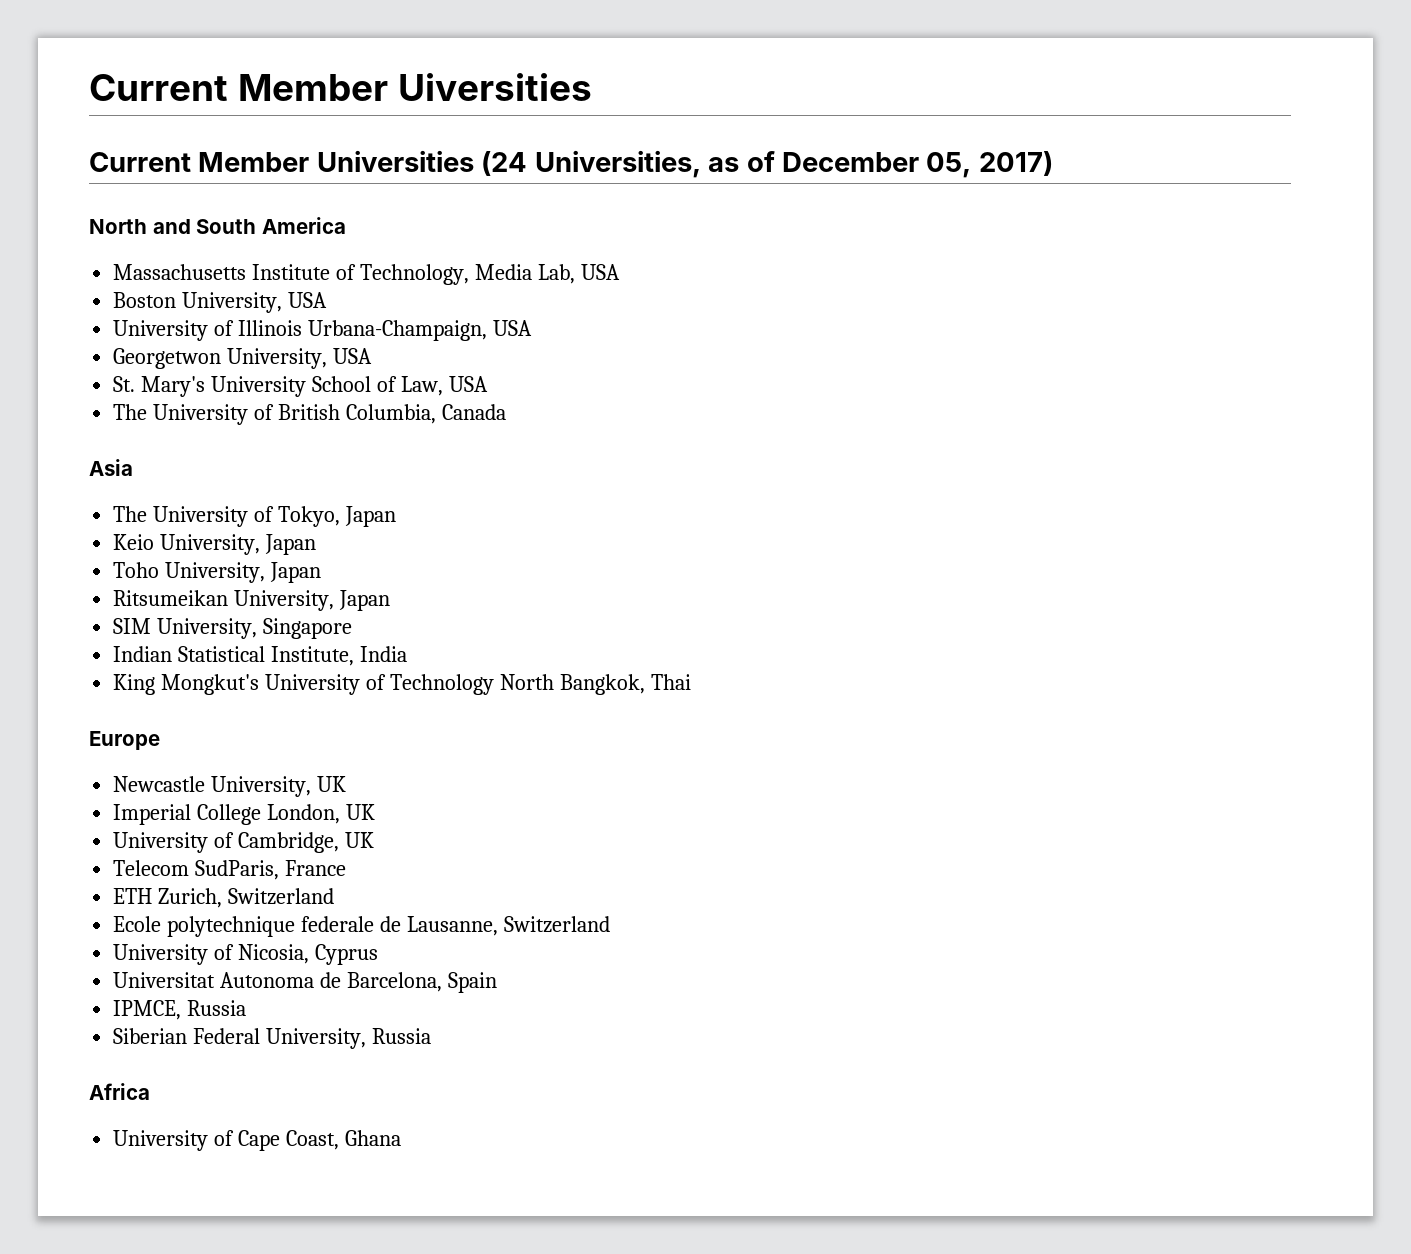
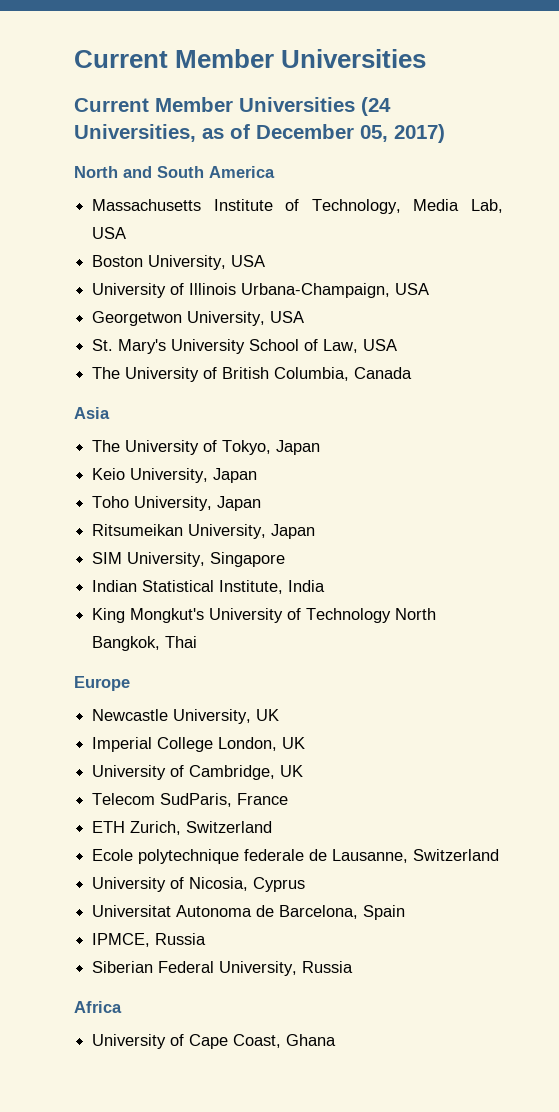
[89,73,592,101] Current Member Uiversities -> [74,49,427,68] Current Member Universities

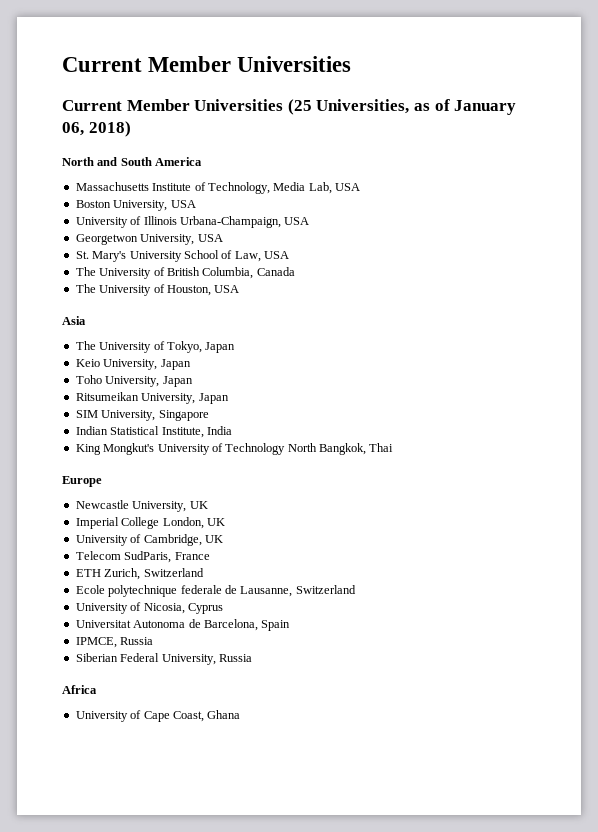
[361,97,391,116] (24 -> [287,99,312,115] (25
[256,124,445,143] December 05, 2017) -> [454,100,517,115] [62,121,131,137] January 06, 2018)
(413, 373) none -> [75,284,240,296] // The University of Houston, USA

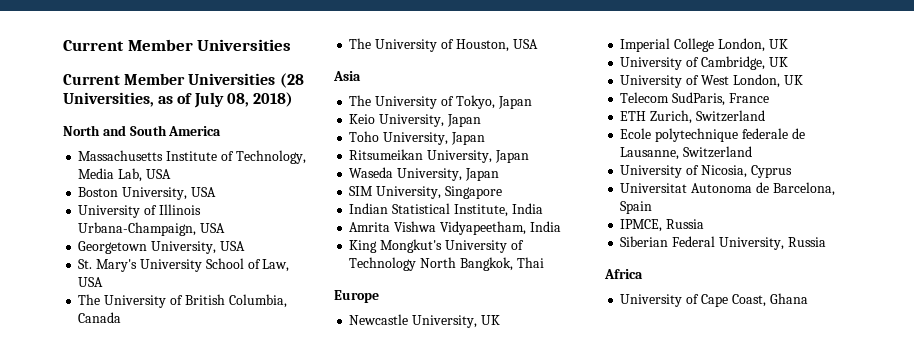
[287,99,312,115] (25 -> [279,73,304,88] (28
[454,100,517,115] [62,122,84,136] January 06, -> [193,92,249,108] July 08,
[75,234,138,245] Georgetwon -> [78,241,148,254] Georgetown
(229, 398) none -> [349,167,499,181] // Waseda University, Japan
(232, 430) none -> [349,221,561,235] // Amrita Vishwa Vidyapeetham, India
(223, 539) none -> [620,74,803,88] // University of West London, UK

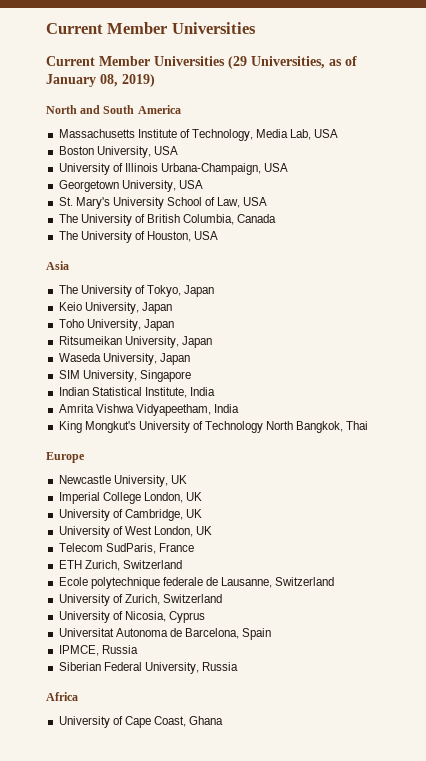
[279,73,304,88] (28 -> [228,56,247,69] (29
[193,92,293,108] July 08, 2018) -> [46,74,155,87] January 08, 2019)
(753, 152) none -> [58,594,222,606] // University of Zurich, Switzerland

